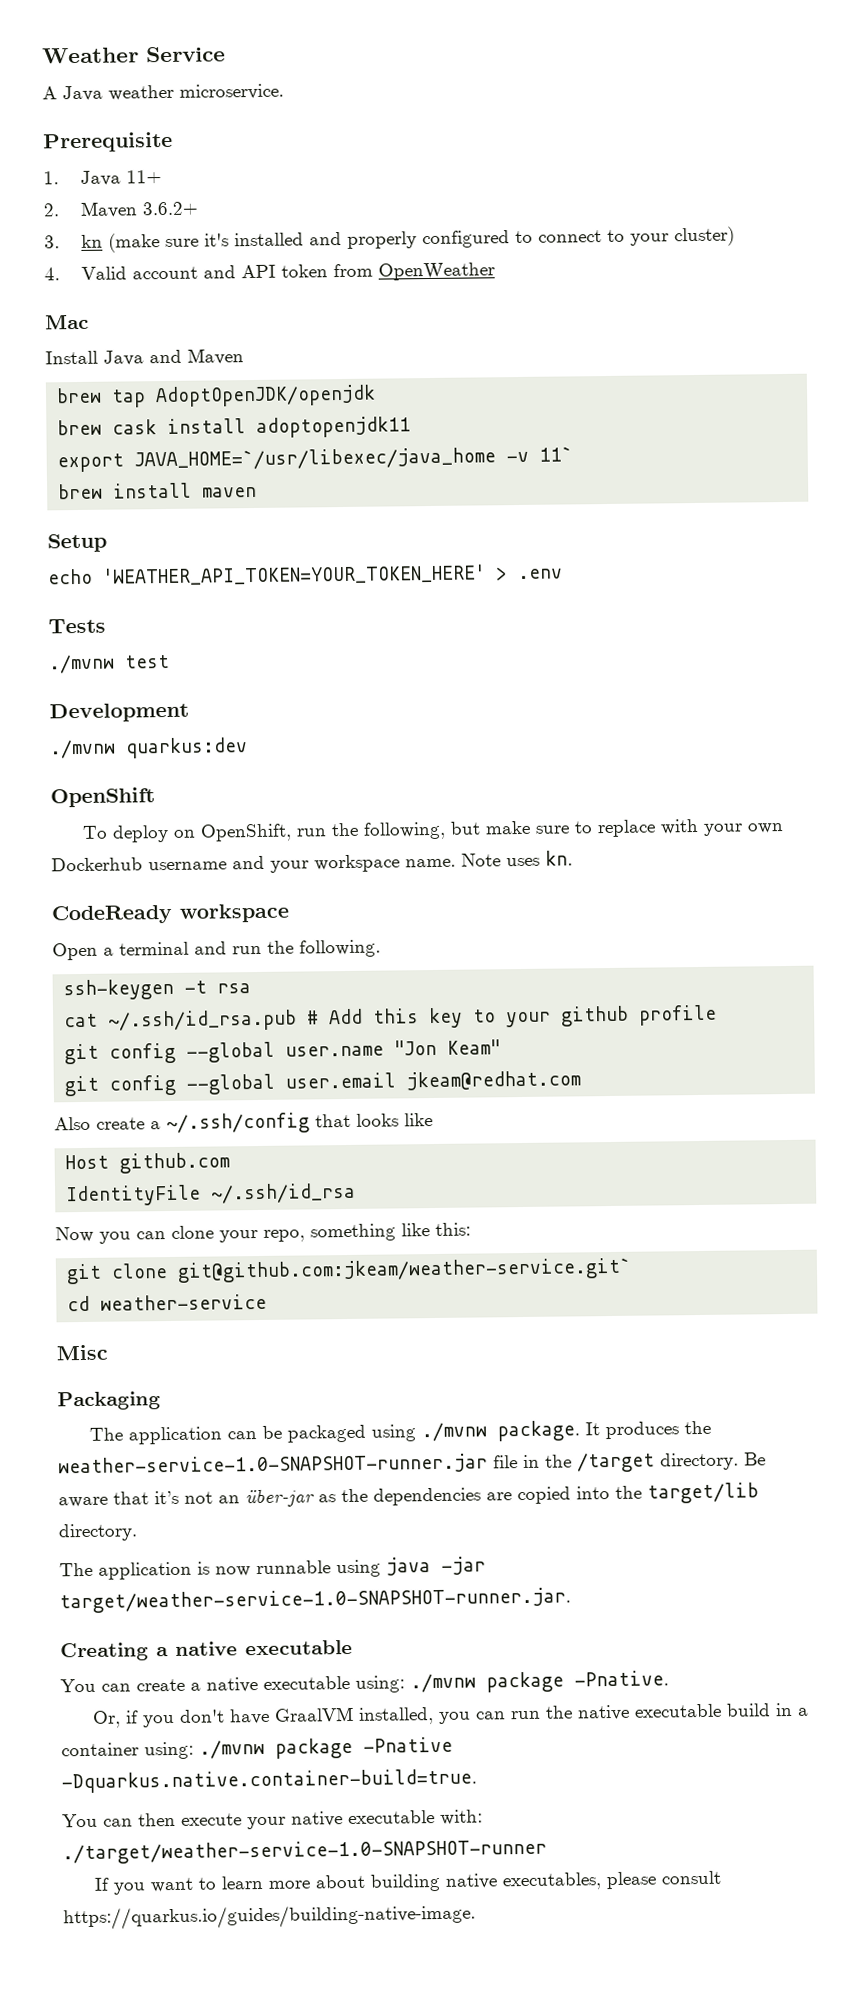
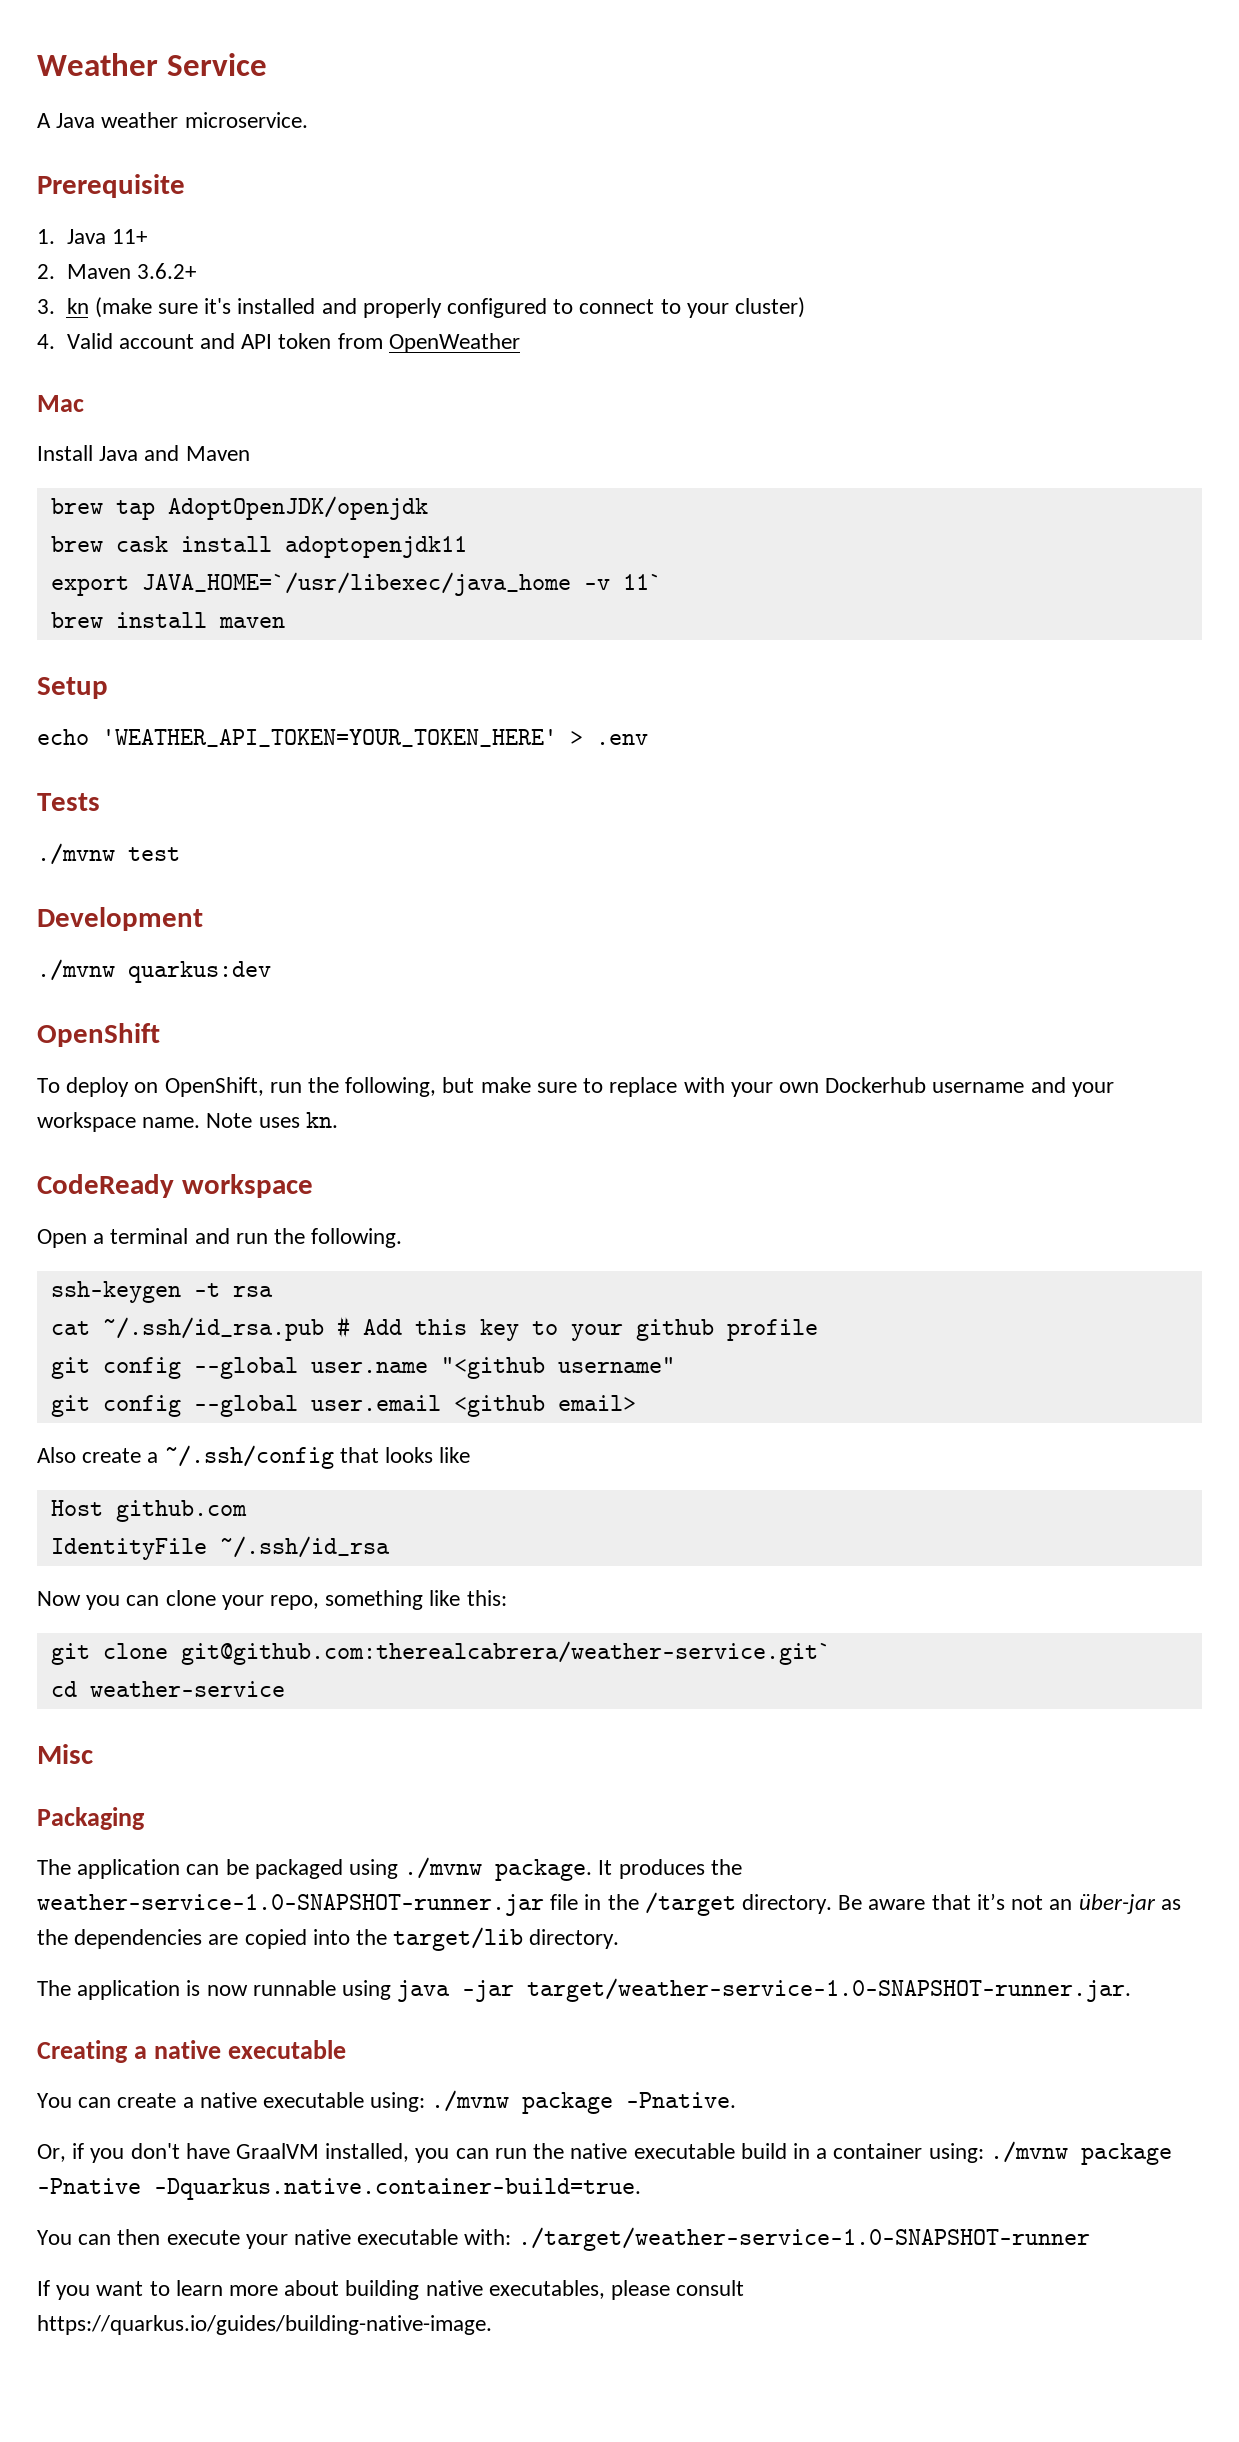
[394,1039,502,1056] "Jon Keam" -> [440,1357,675,1379] "<github username"
[406,1070,582,1091] jkeam@redhat.com -> [453,1395,636,1417] <github email>
[177,1257,633,1283] git@github.com:jkeam/weather-service.git` -> [180,1641,831,1665] git@github.com:therealcabrera/weather-service.git`

